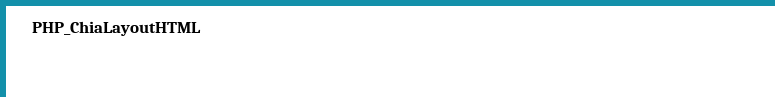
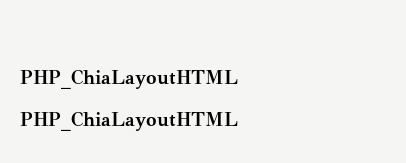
[32,21,201,36] PHP_ChiaLayoutHTML -> [20,69,238,89] [20,111,238,131] PHP_ChiaLayoutHTML // PHP_ChiaLayoutHTML

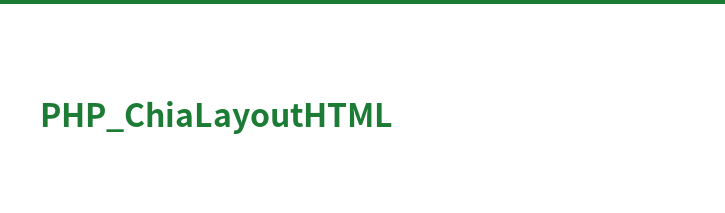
[20,69,238,89] [20,111,238,131] PHP_ChiaLayoutHTML // PHP_ChiaLayoutHTML -> [40,101,393,134] PHP_ChiaLayoutHTML

